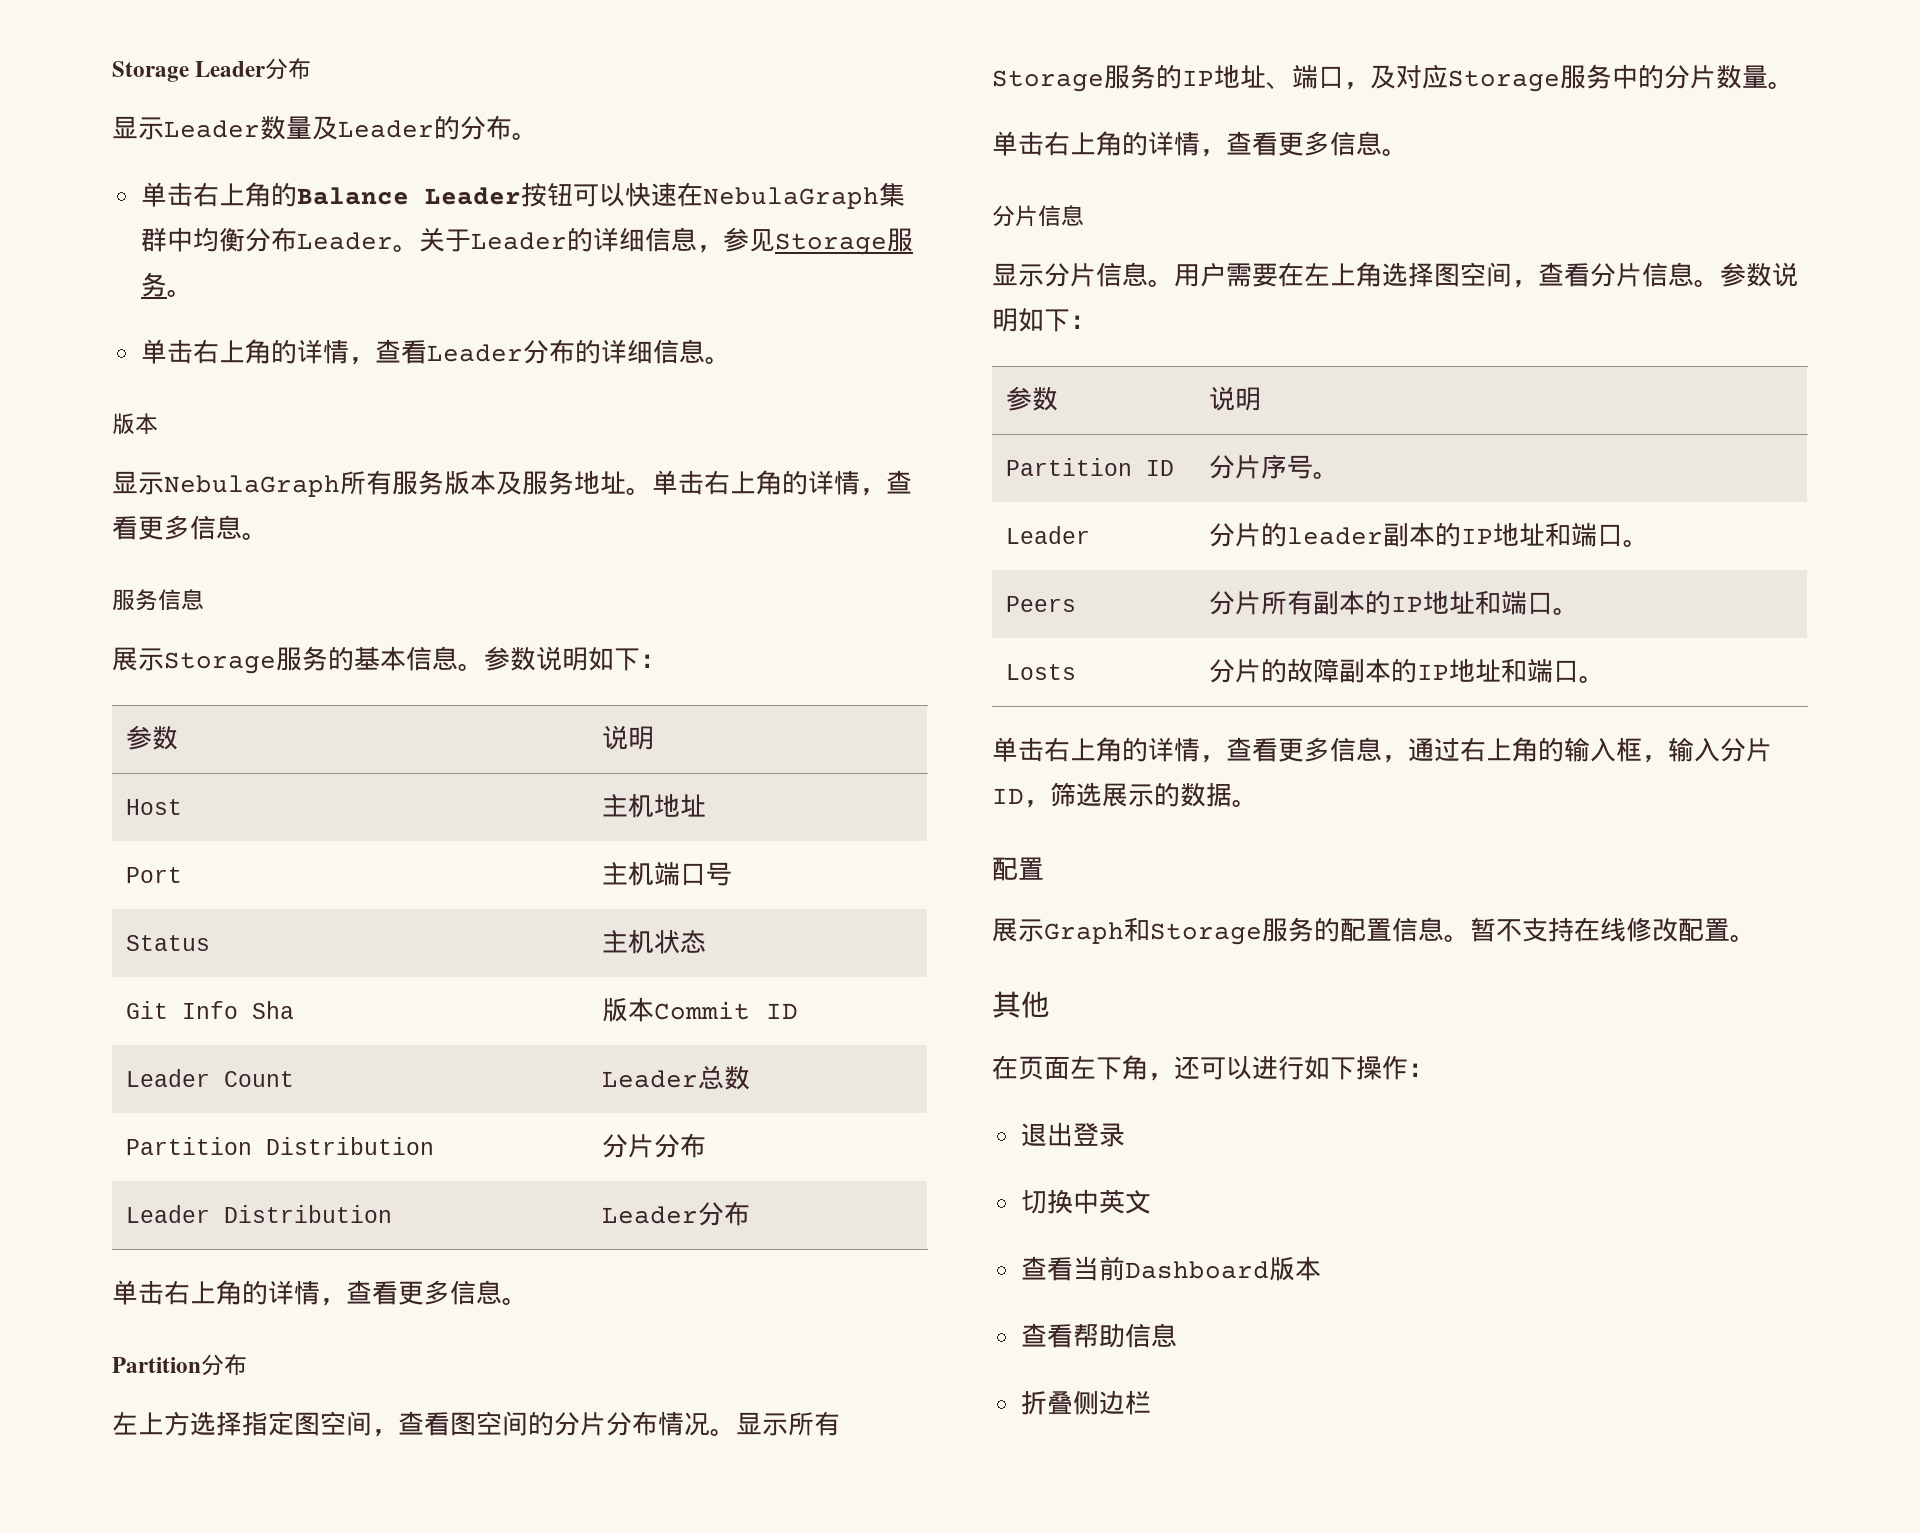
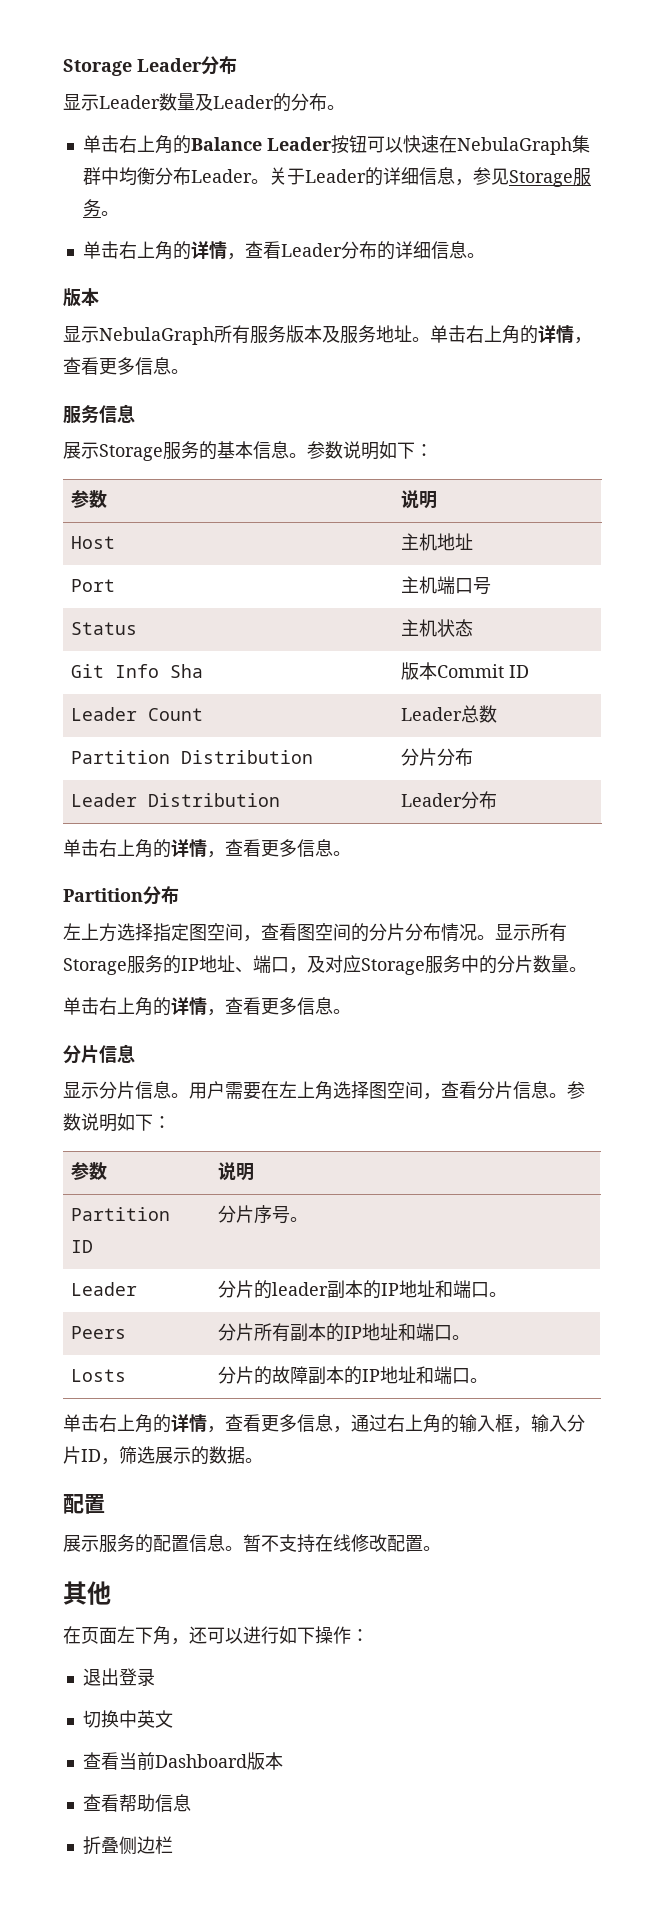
[1044,917,1262,945] Graph和Storage -> (99, 1543) none

